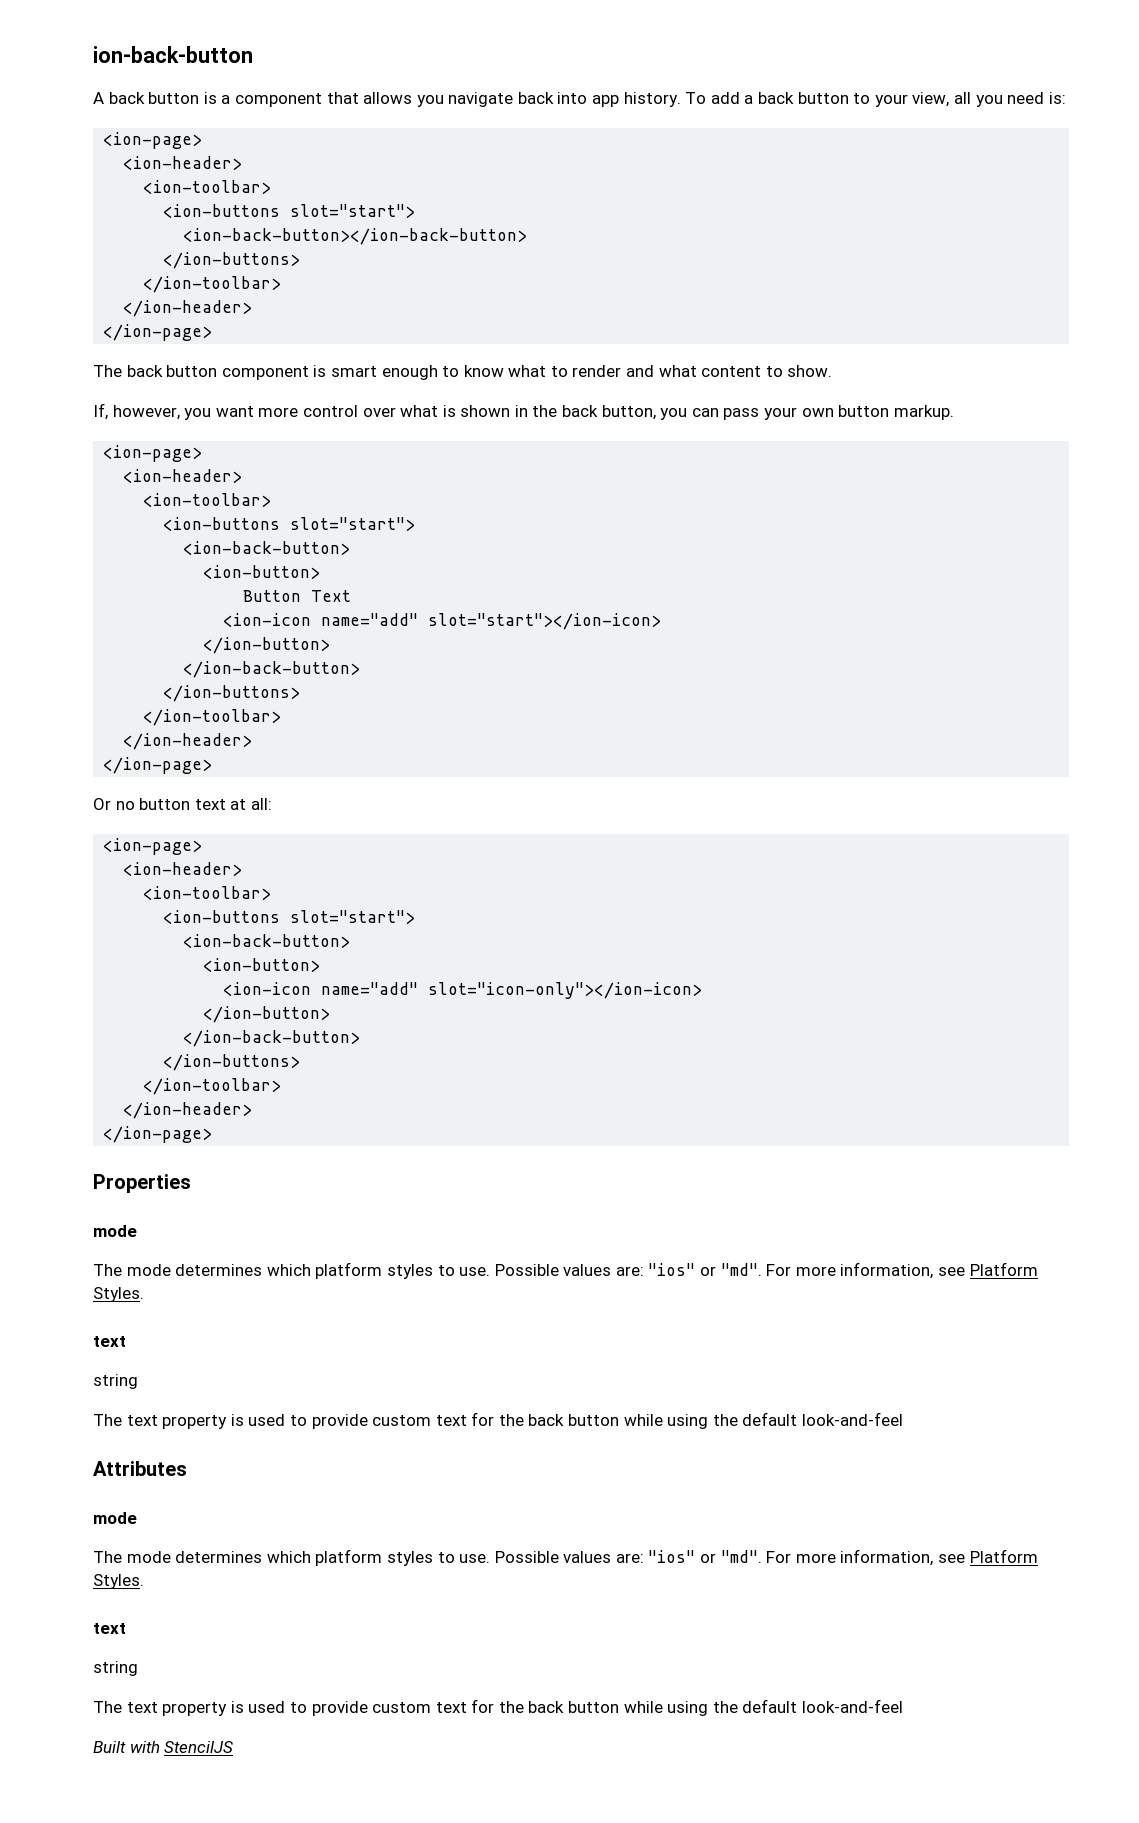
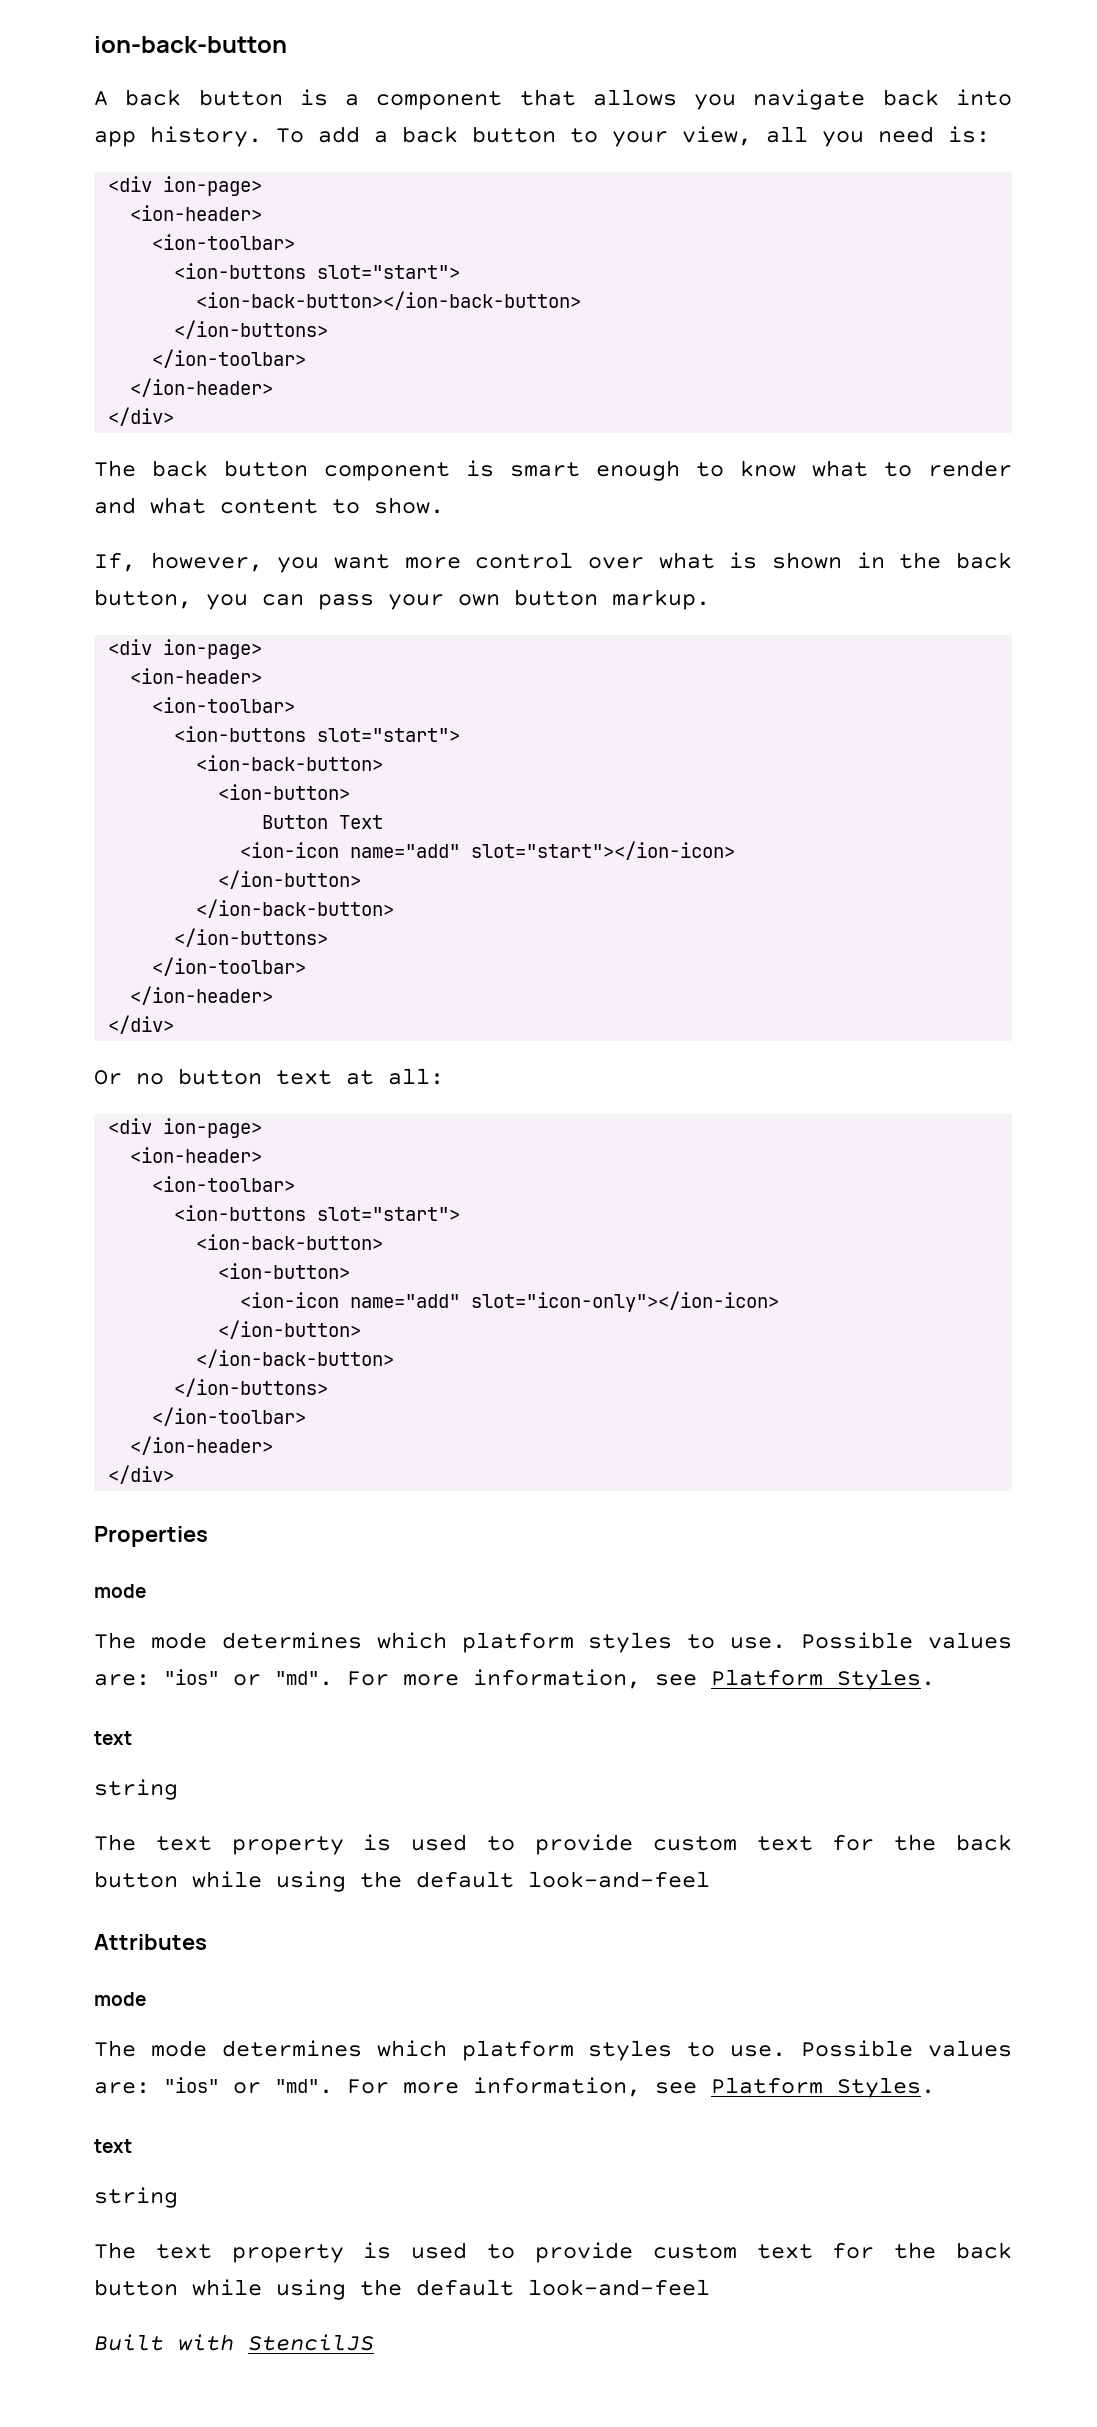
[103,132,203,149] <ion-page> -> [108,176,263,196] <div ion-page>
[103,324,213,341] </ion-page> -> [108,407,175,426] </div>
[103,445,203,462] <ion-page> -> [108,639,263,659] <div ion-page>
[103,757,213,774] </ion-page> -> [108,1015,175,1034] </div>
[103,838,203,855] <ion-page> -> [108,1118,263,1138] <div ion-page>
[103,1126,213,1143] </ion-page> -> [108,1465,175,1484] </div>

